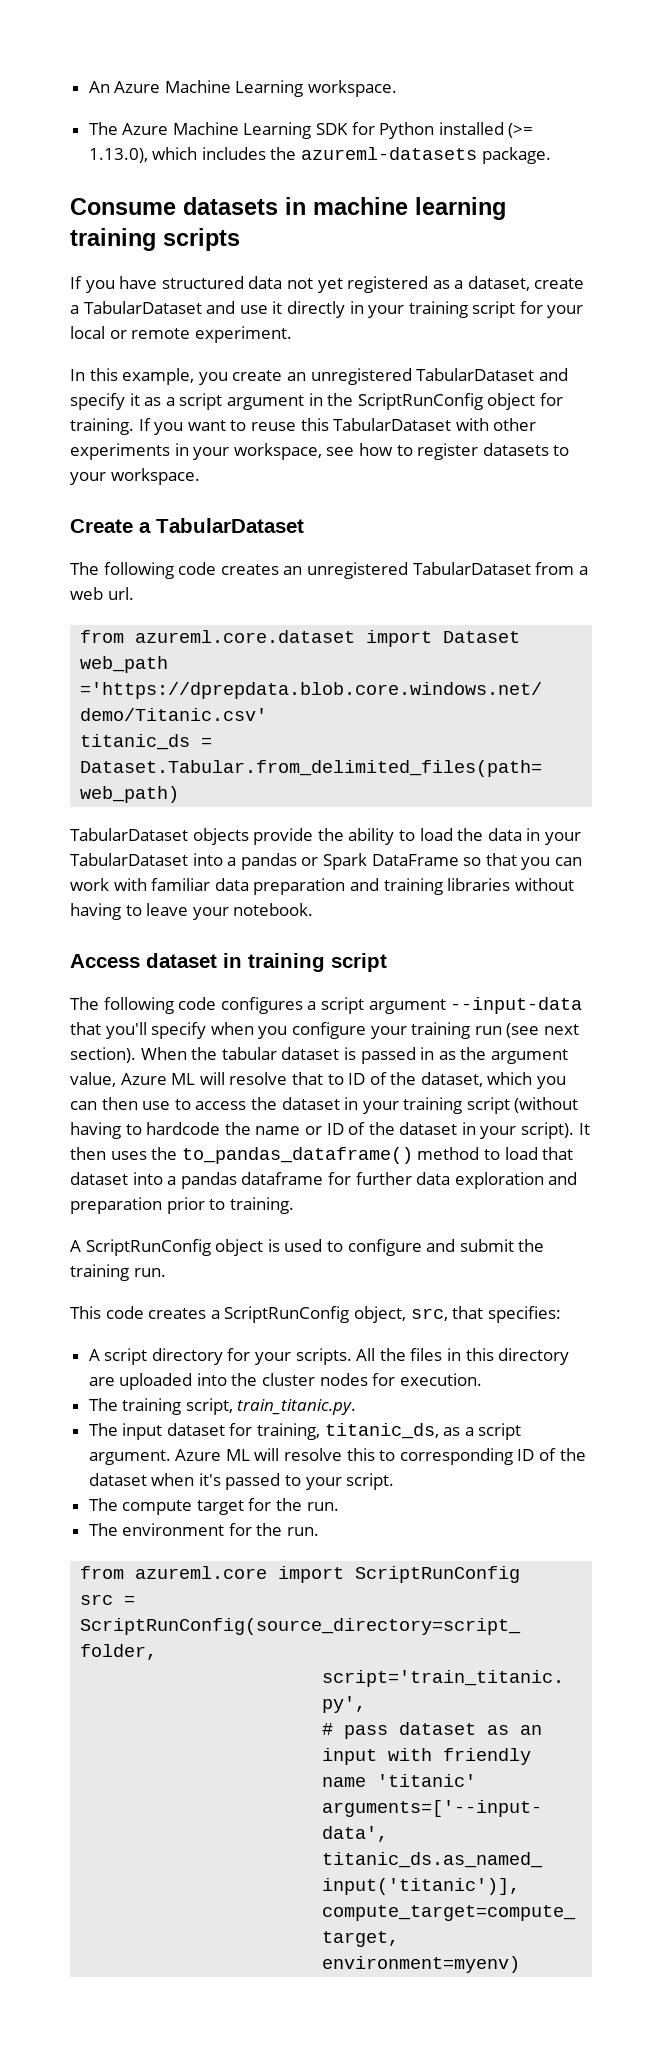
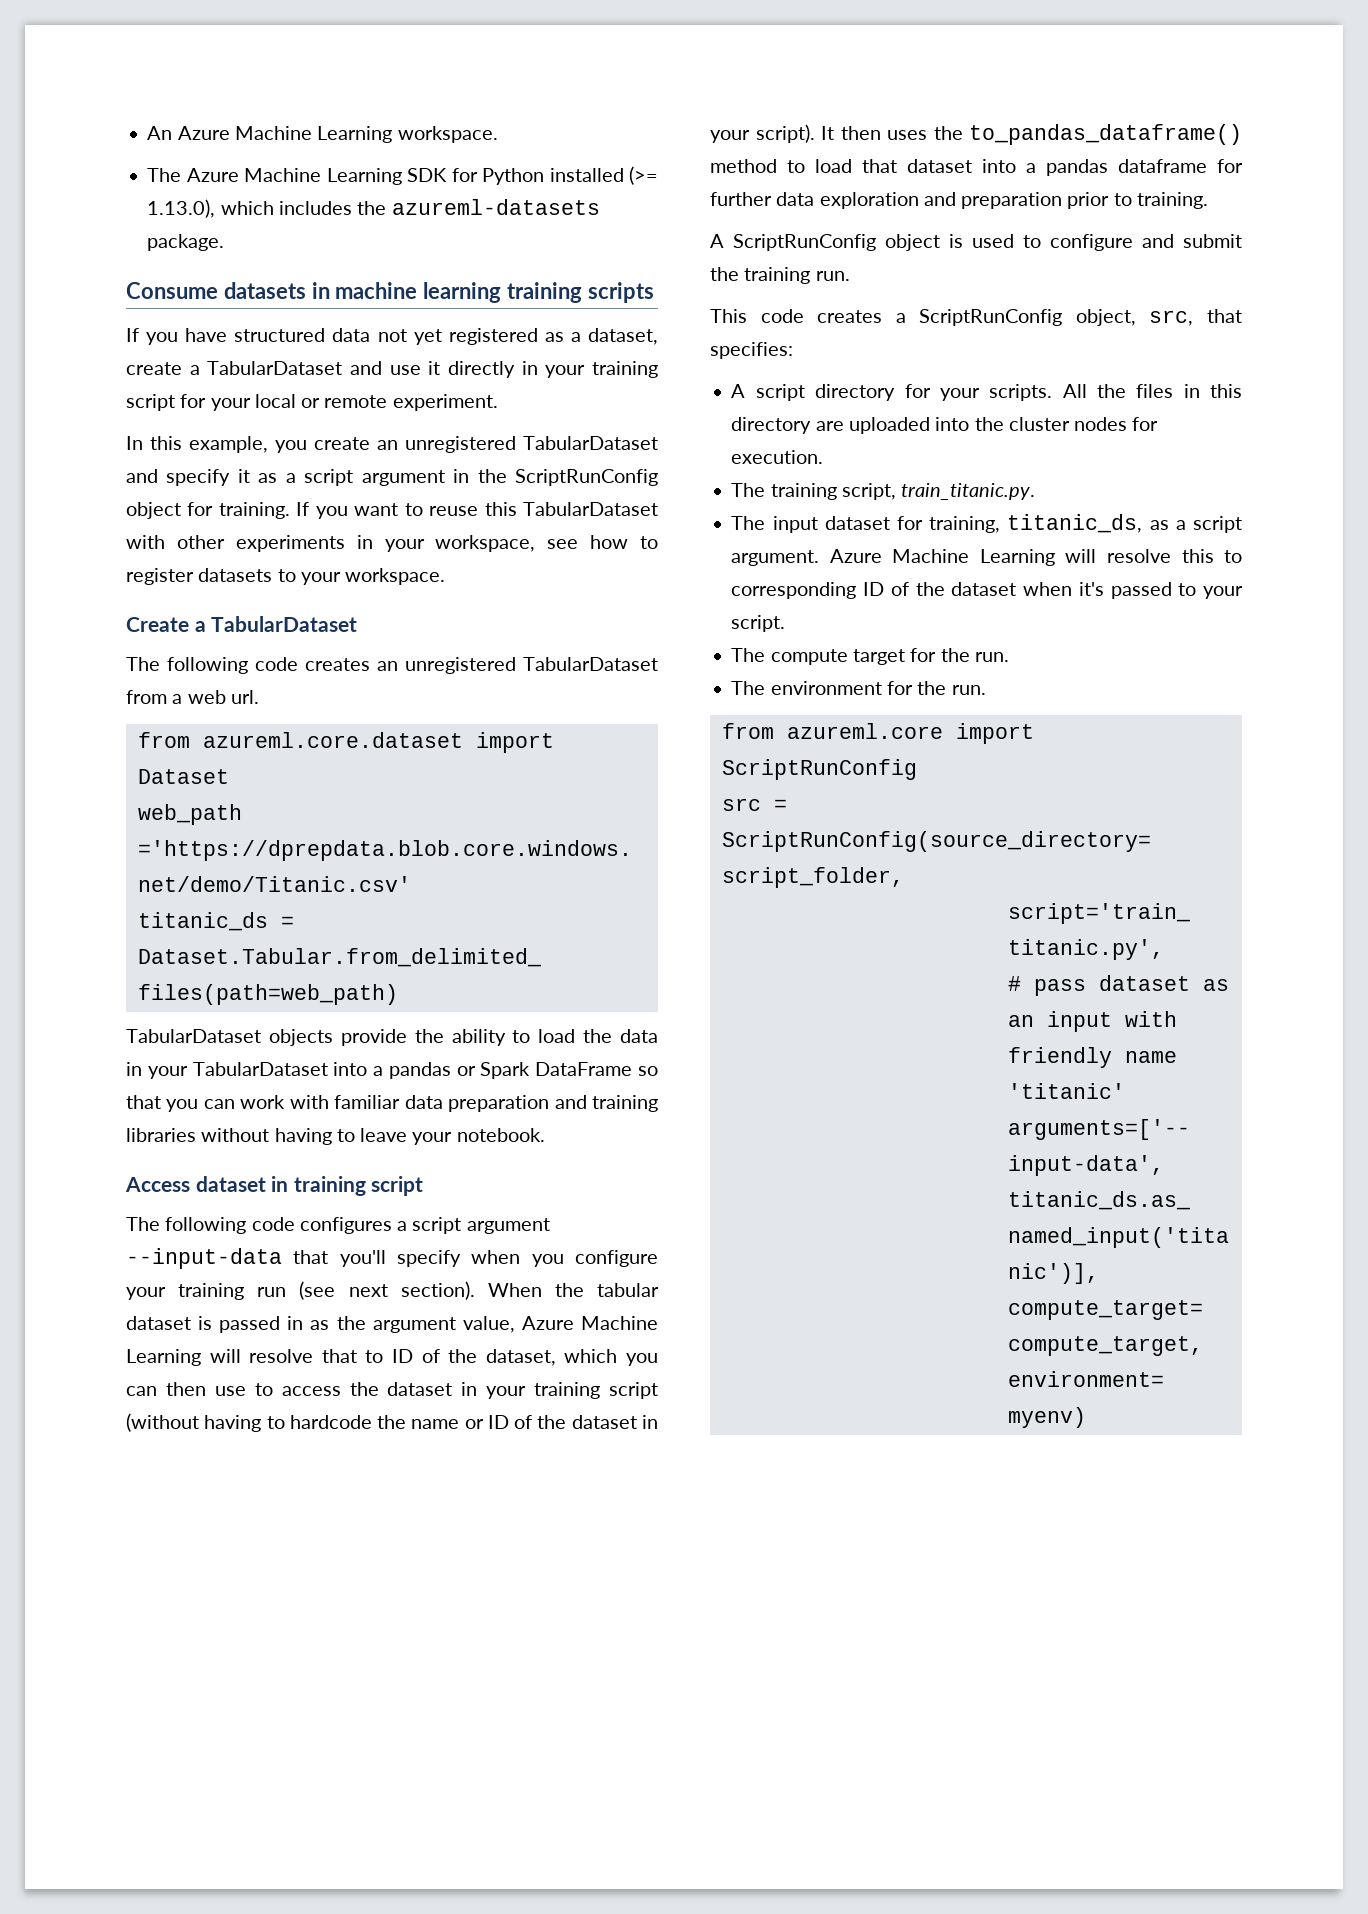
[171,1073,196,1085] ML -> [581,1316,658,1330] [126,1349,201,1366] Machine Learning
[225,1449,250,1461] ML -> [892,549,1055,566] Machine Learning

